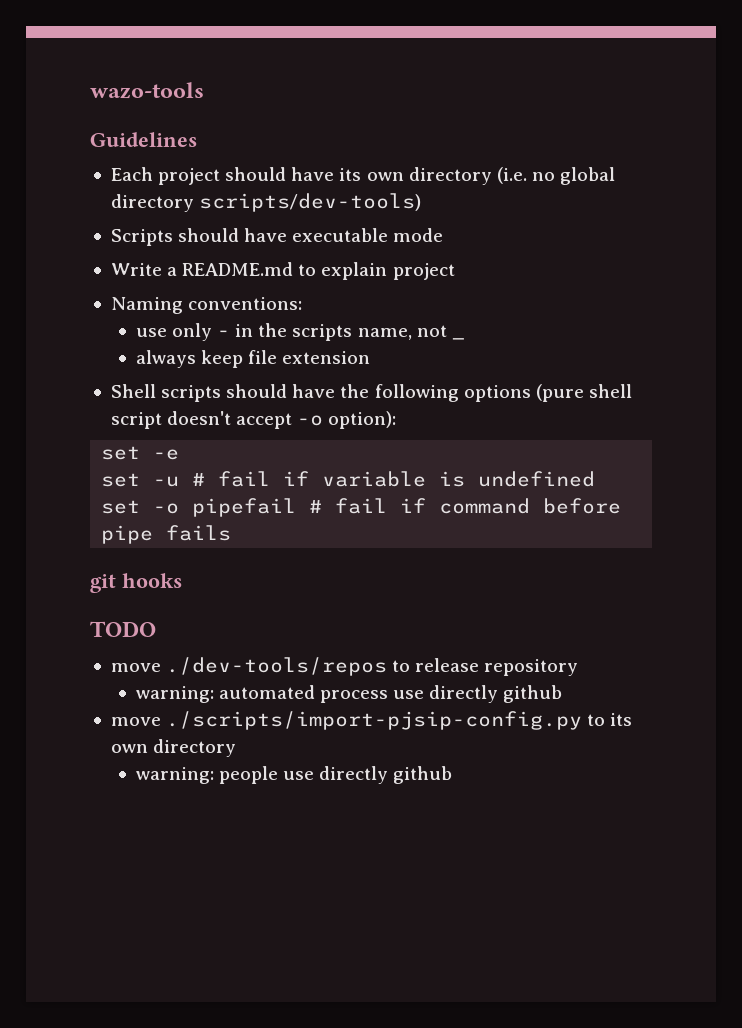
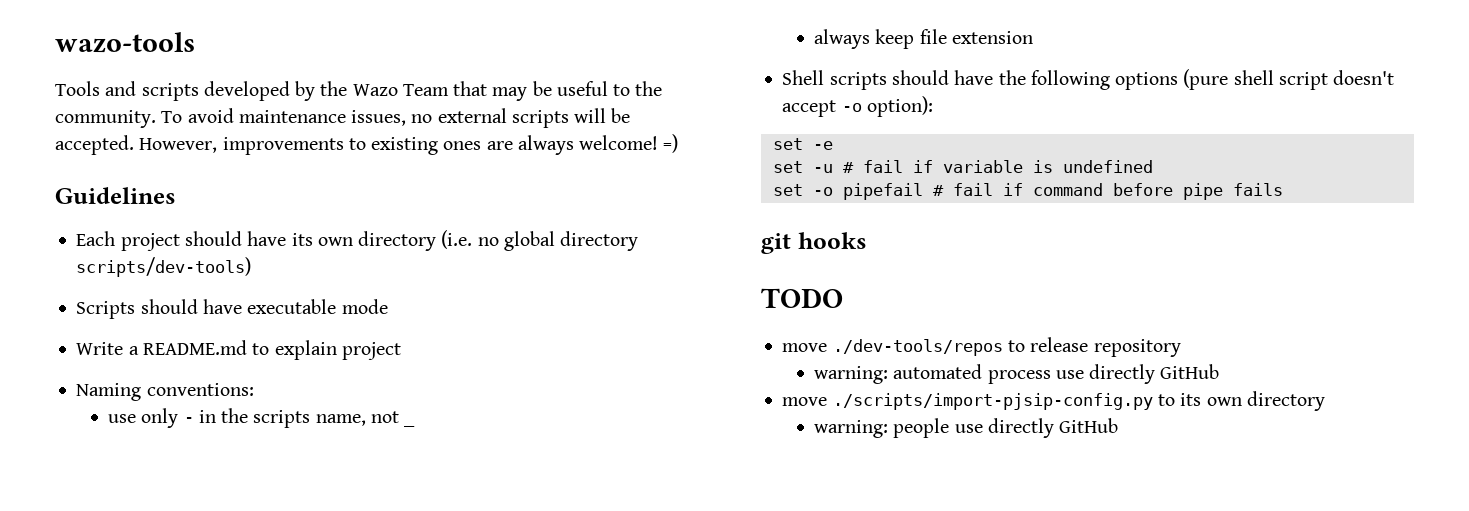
(204, 90) none -> [55,81,663,101] [55,108,631,128] [55,134,679,155] // Tools and scripts developed by the Wazo Team that may be useful to the community. To avoid maintenance issues, no external scripts will be accepted. However, improvements to existing ones are always welcome! =)
[503,685,563,703] github -> [1160,364,1220,379] GitHub
[393,766,453,784] github -> [1059,418,1119,433] GitHub

